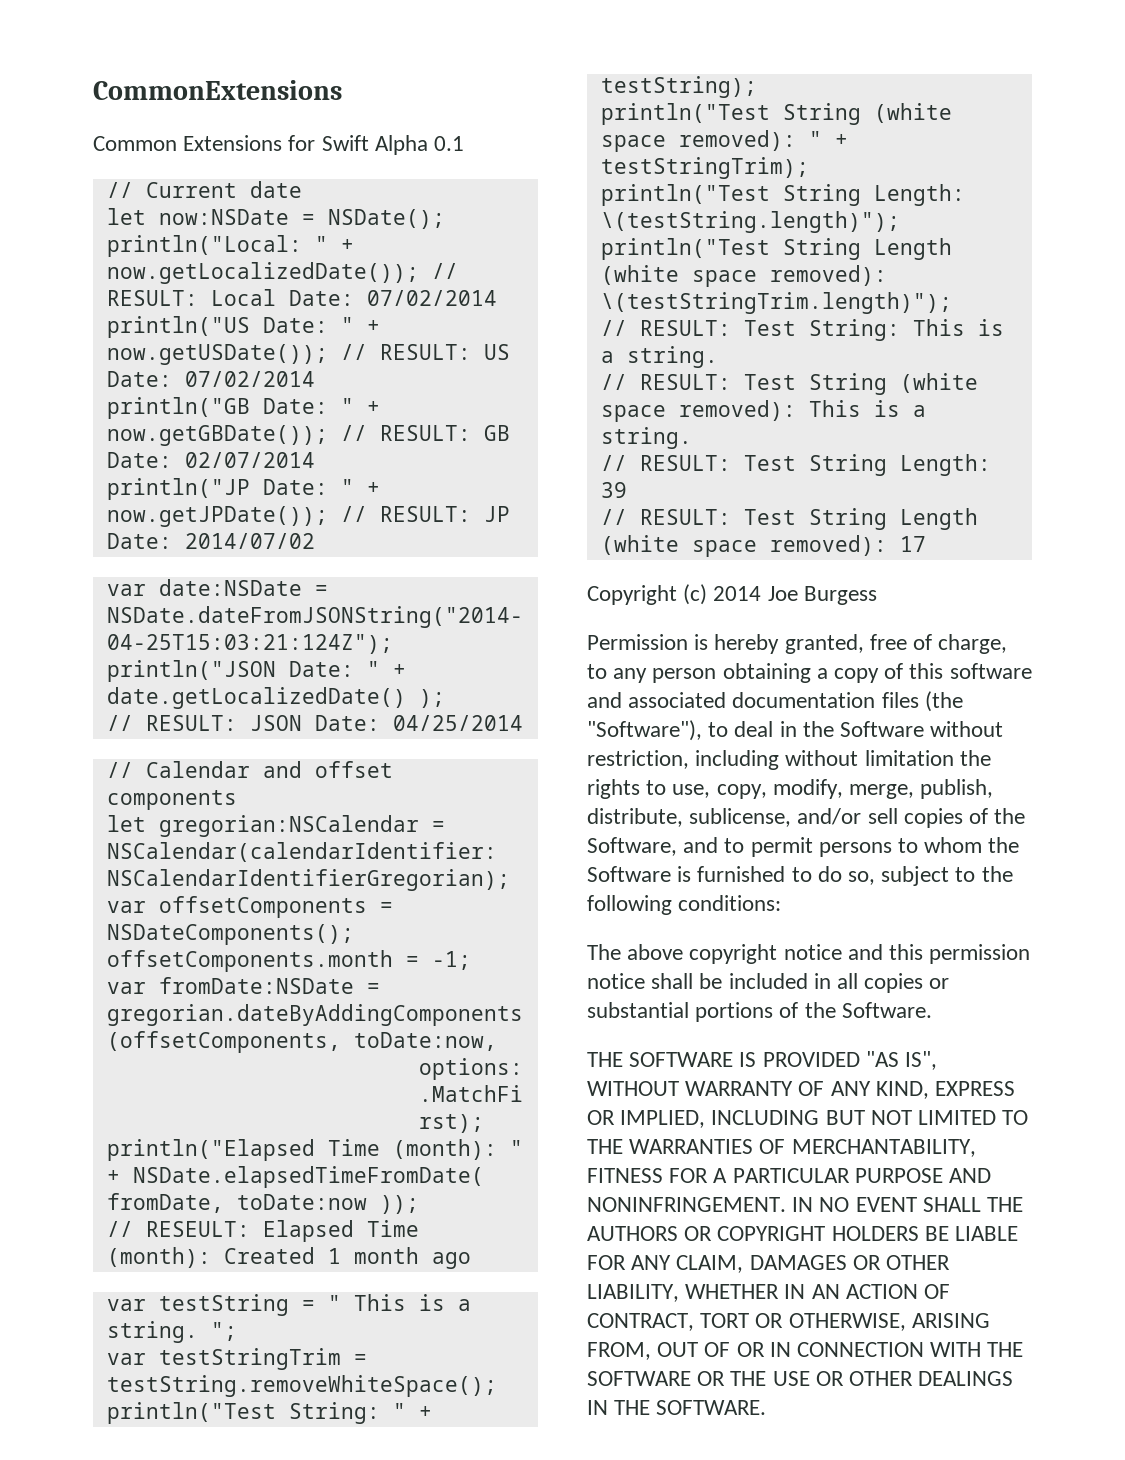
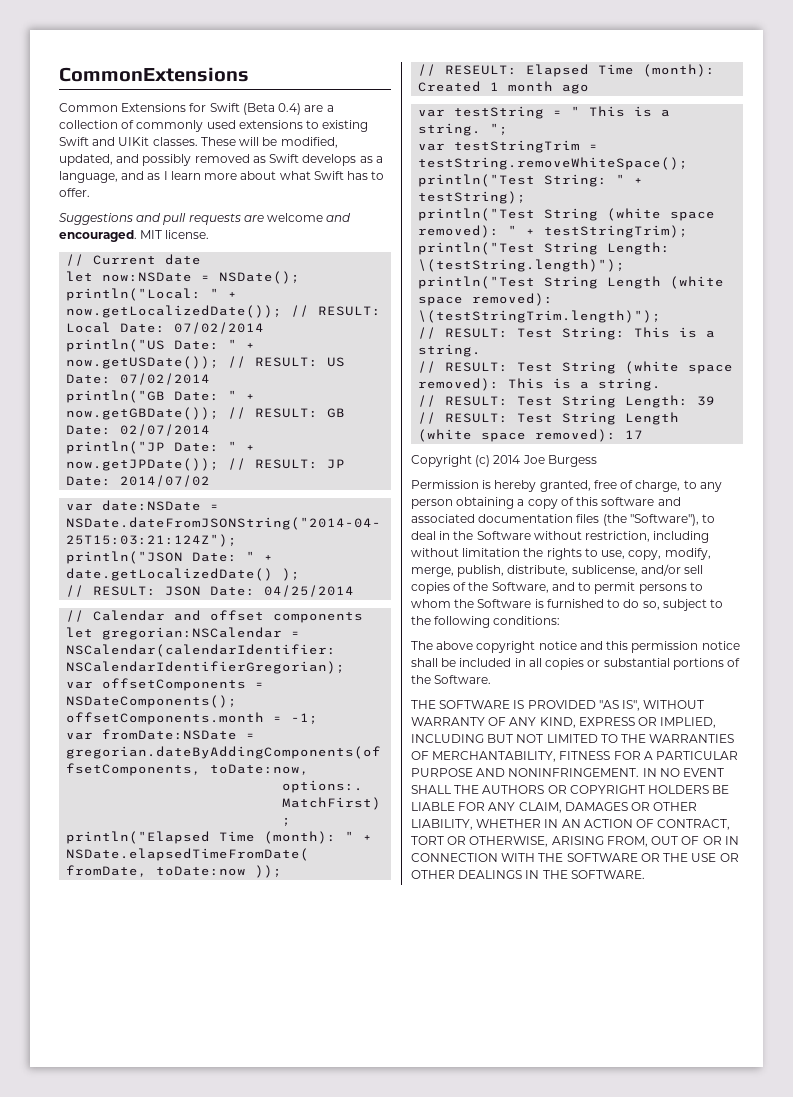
[374,135,465,155] Alpha 0.1 -> [242,103,334,115] [59,120,369,132] [59,137,338,148] [59,154,383,166] [59,171,385,183] [59,188,90,197] [59,213,352,225] [59,230,210,242] (Beta 0.4) are a collection of commonly used extensions to existing Swift and UIKit classes. These will be modified, updated, and possibly removed as Swift develops as a language, and as I learn more about what Swift has to offer. // Suggestions and pull requests are welcome and encouraged. MIT license.

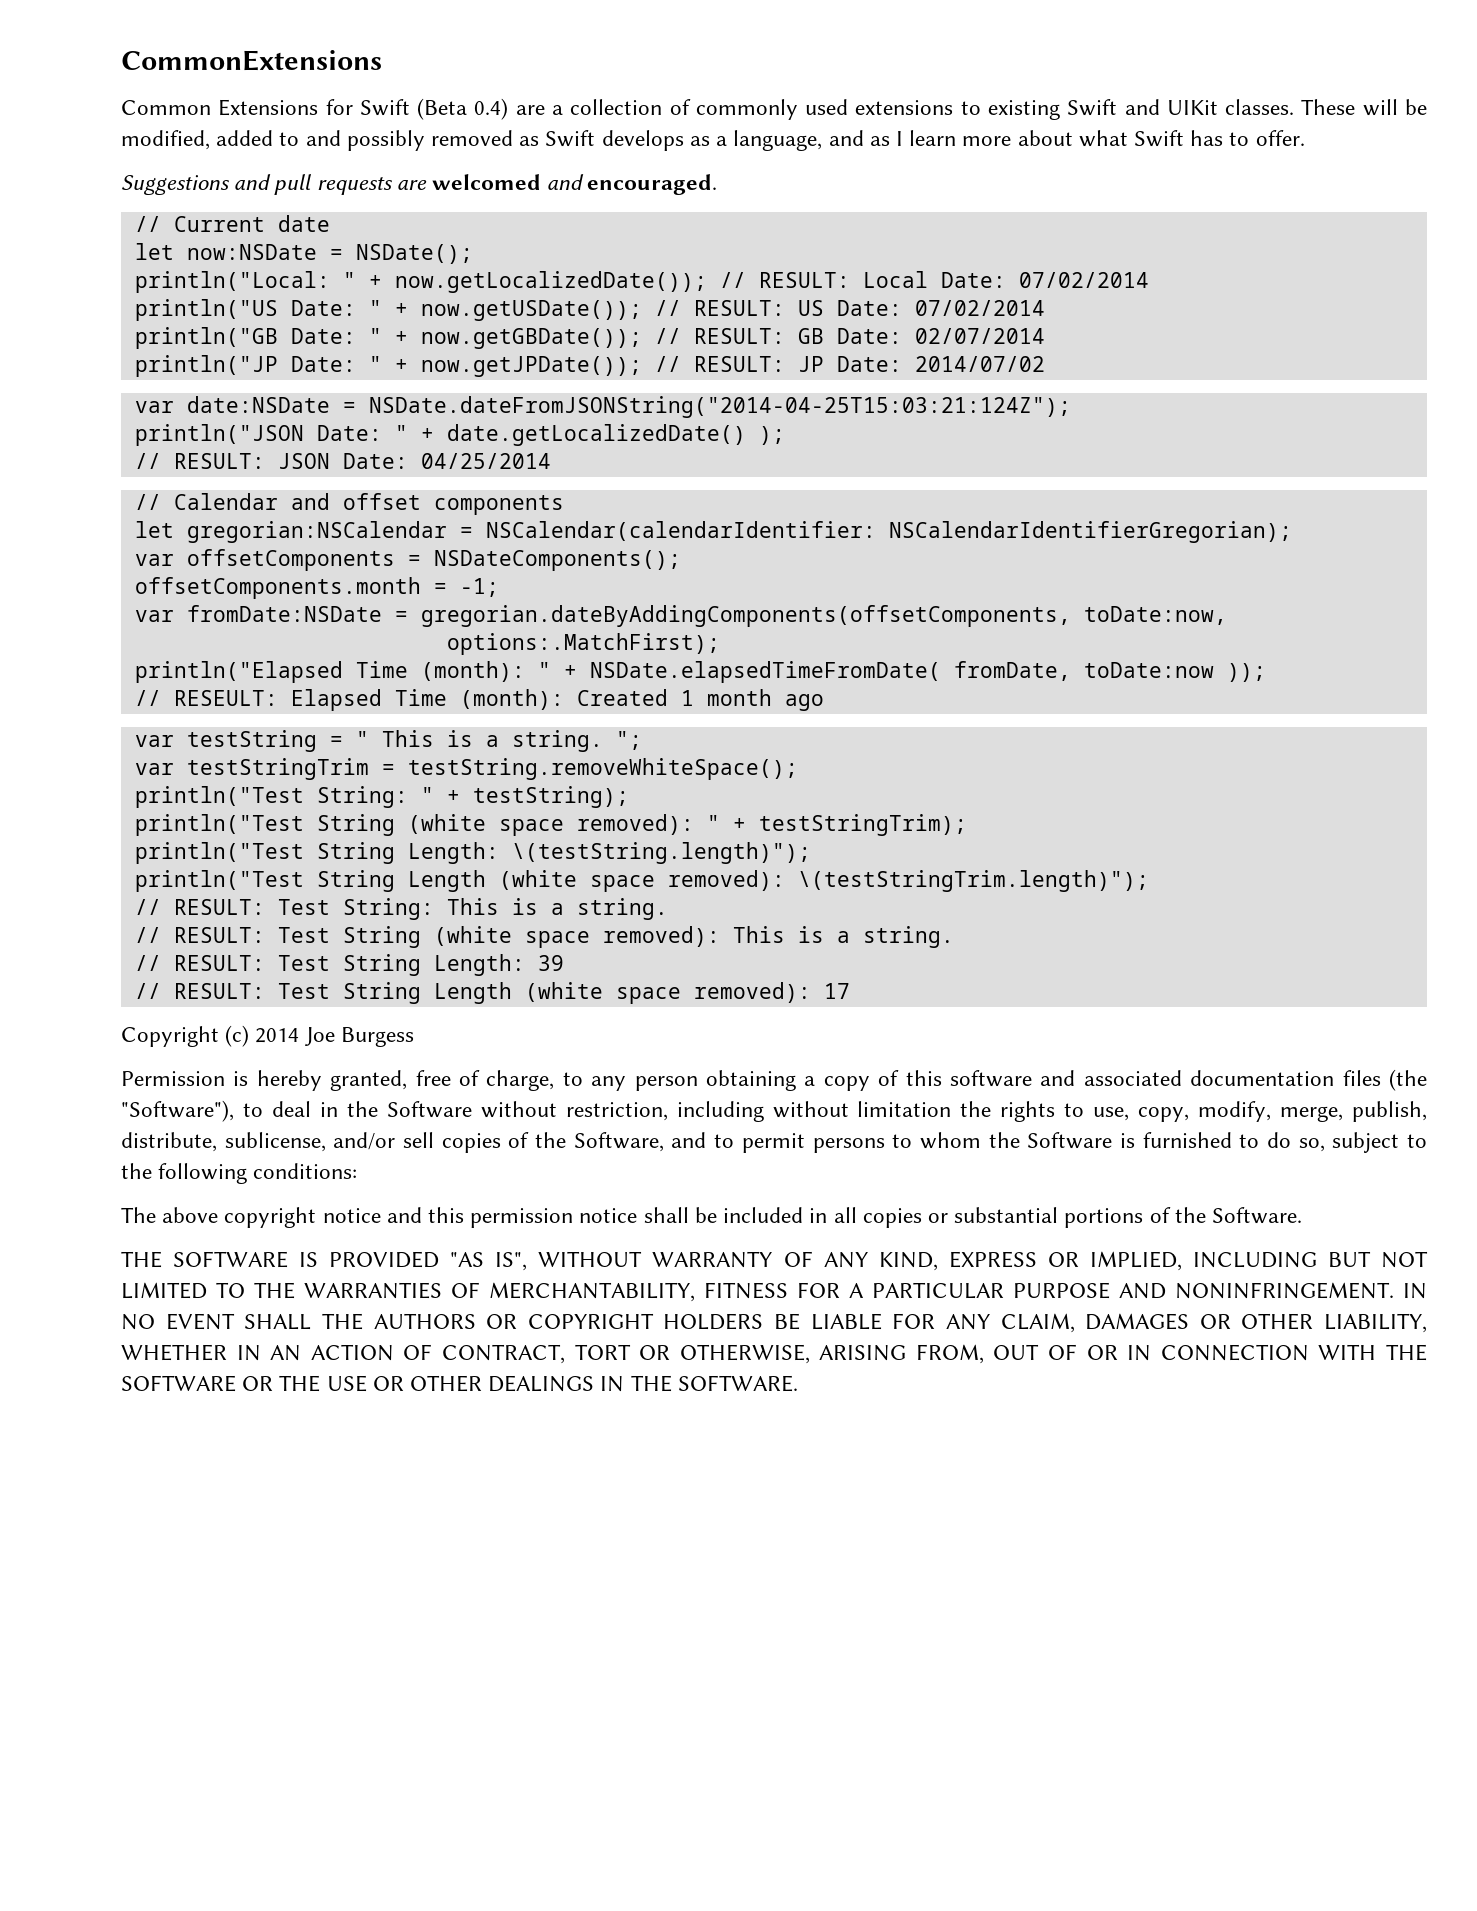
[59,154,113,166] updated, -> [216,130,300,146] added to
[267,213,324,222] welcome -> [432,174,542,190] welcomed
[140,230,210,239] MIT license. -> (718, 184) none

